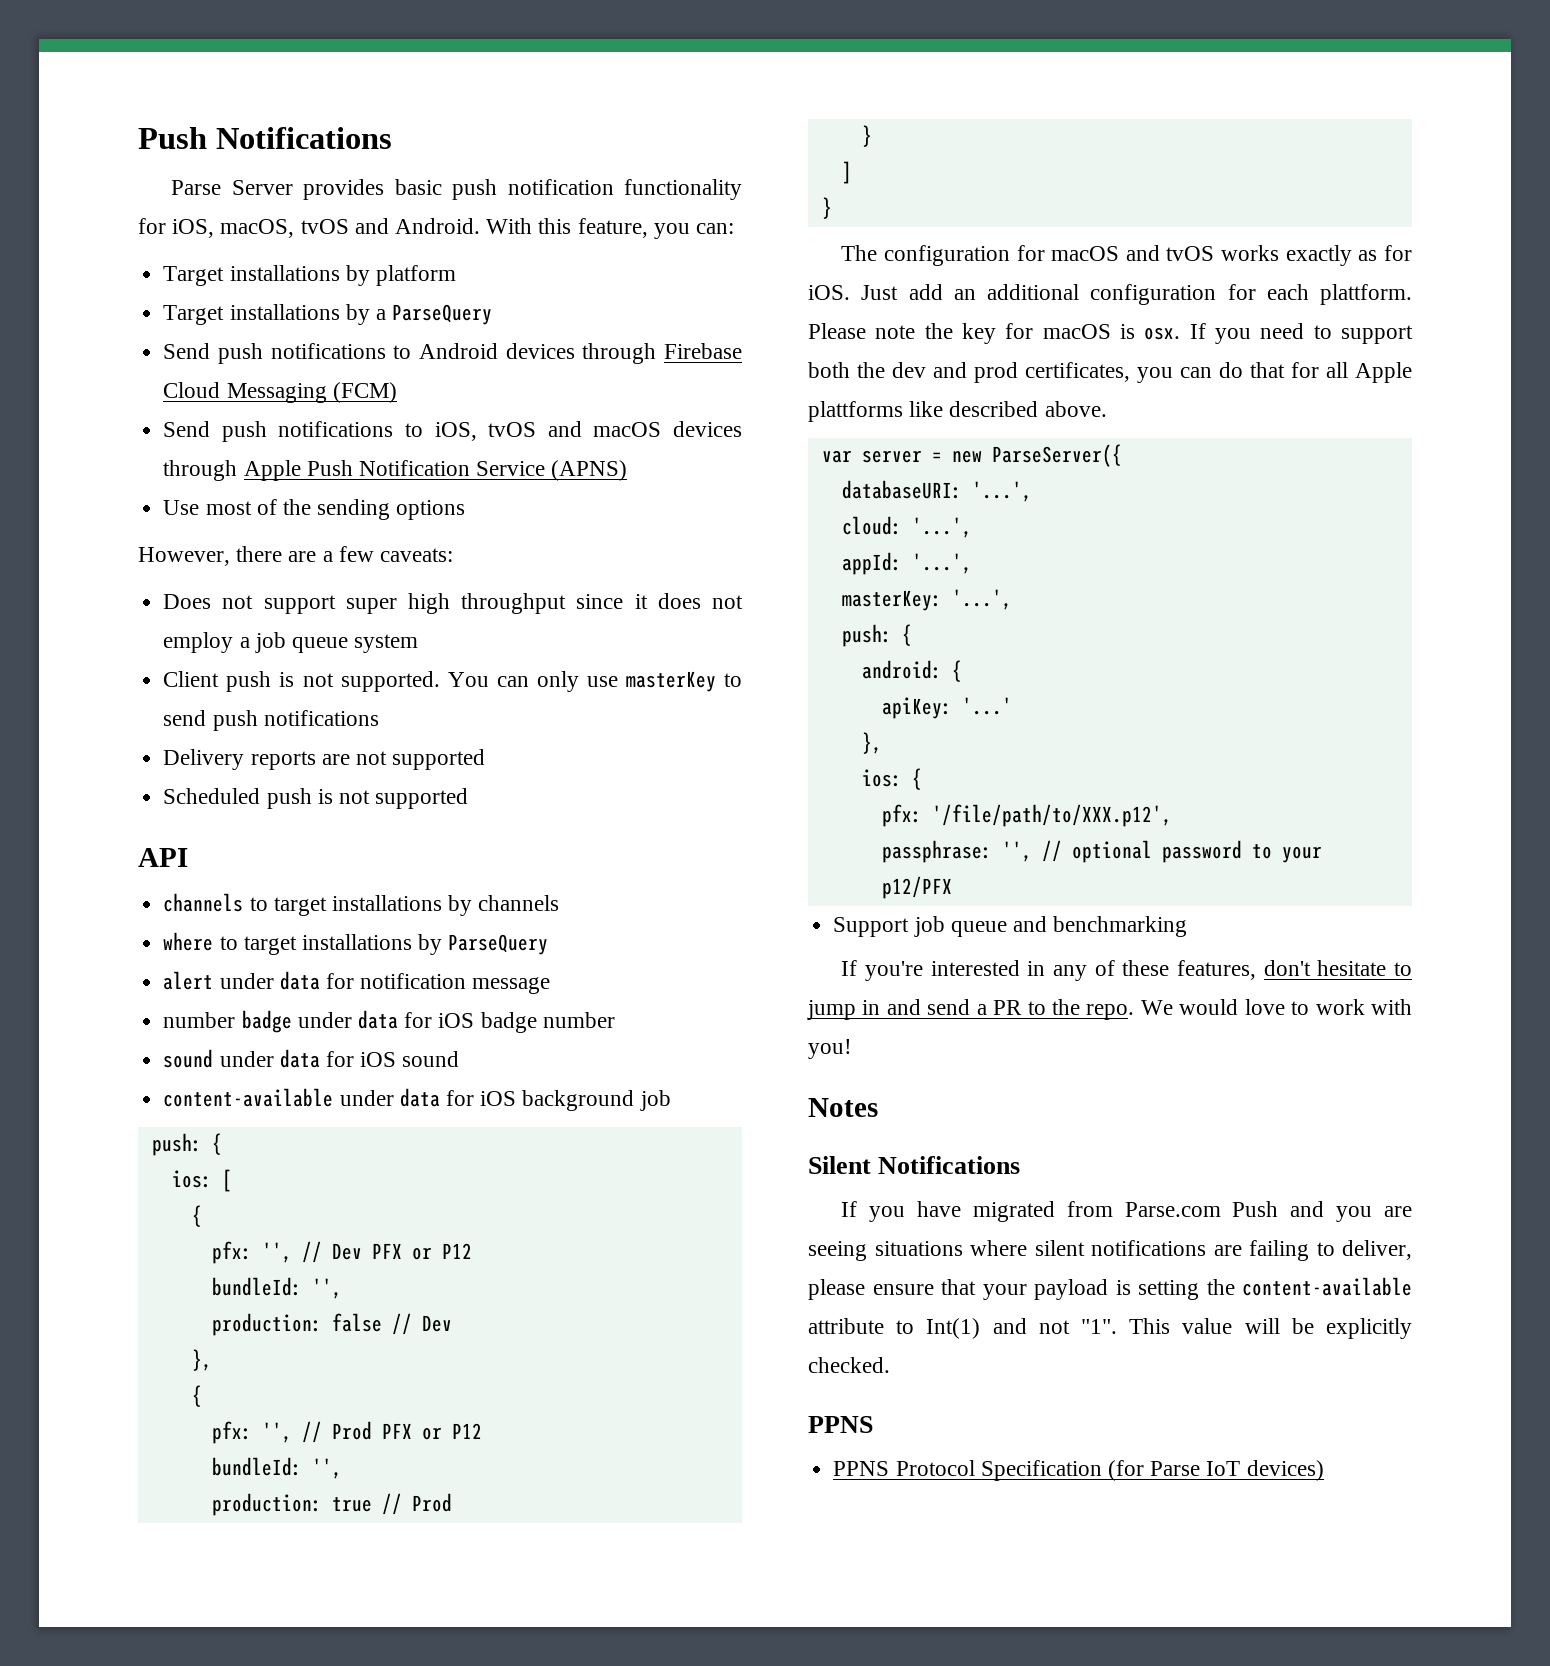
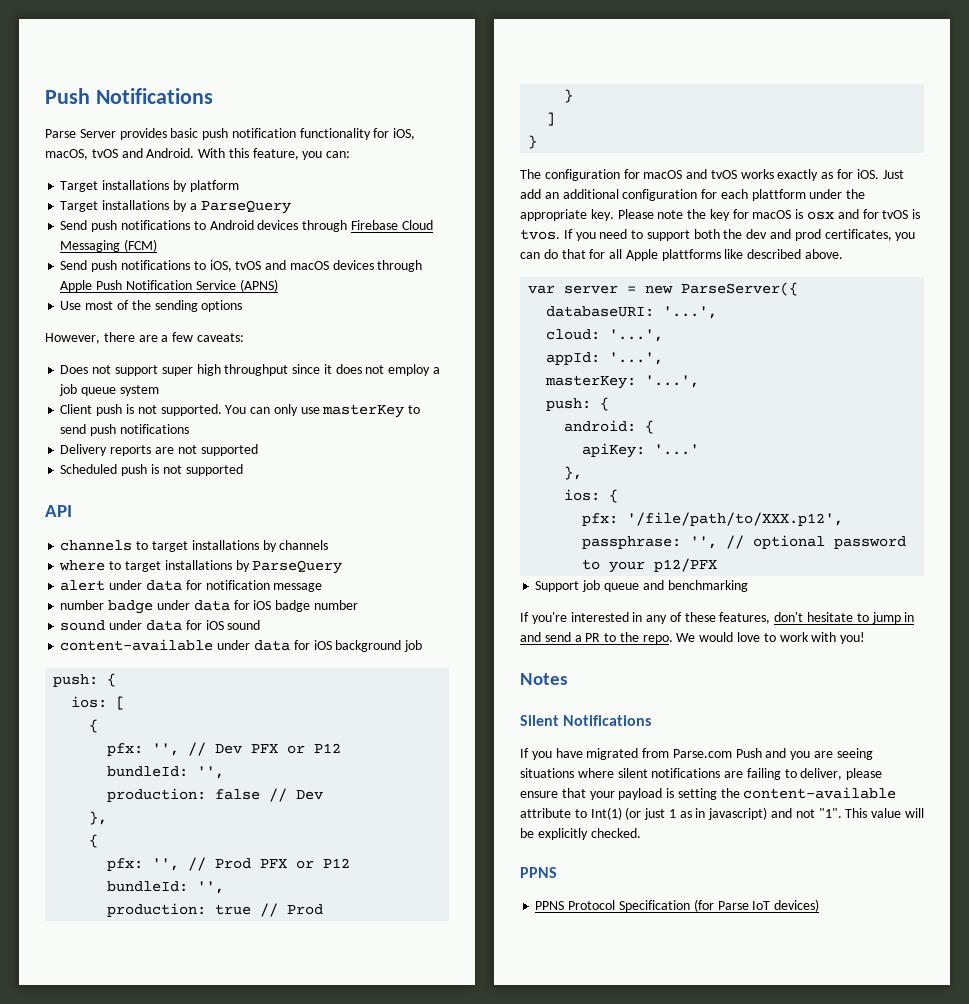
[1320,284,1412,305] plattform. -> [751,189,866,201] [520,209,614,221] plattform under the appropriate key.
[1144,327,1181,340] osx. -> [807,209,921,220] [520,229,560,240] osx and for tvOS is tvos.
(981, 1328) none -> [625,807,768,820] (or just 1 as in javascript)

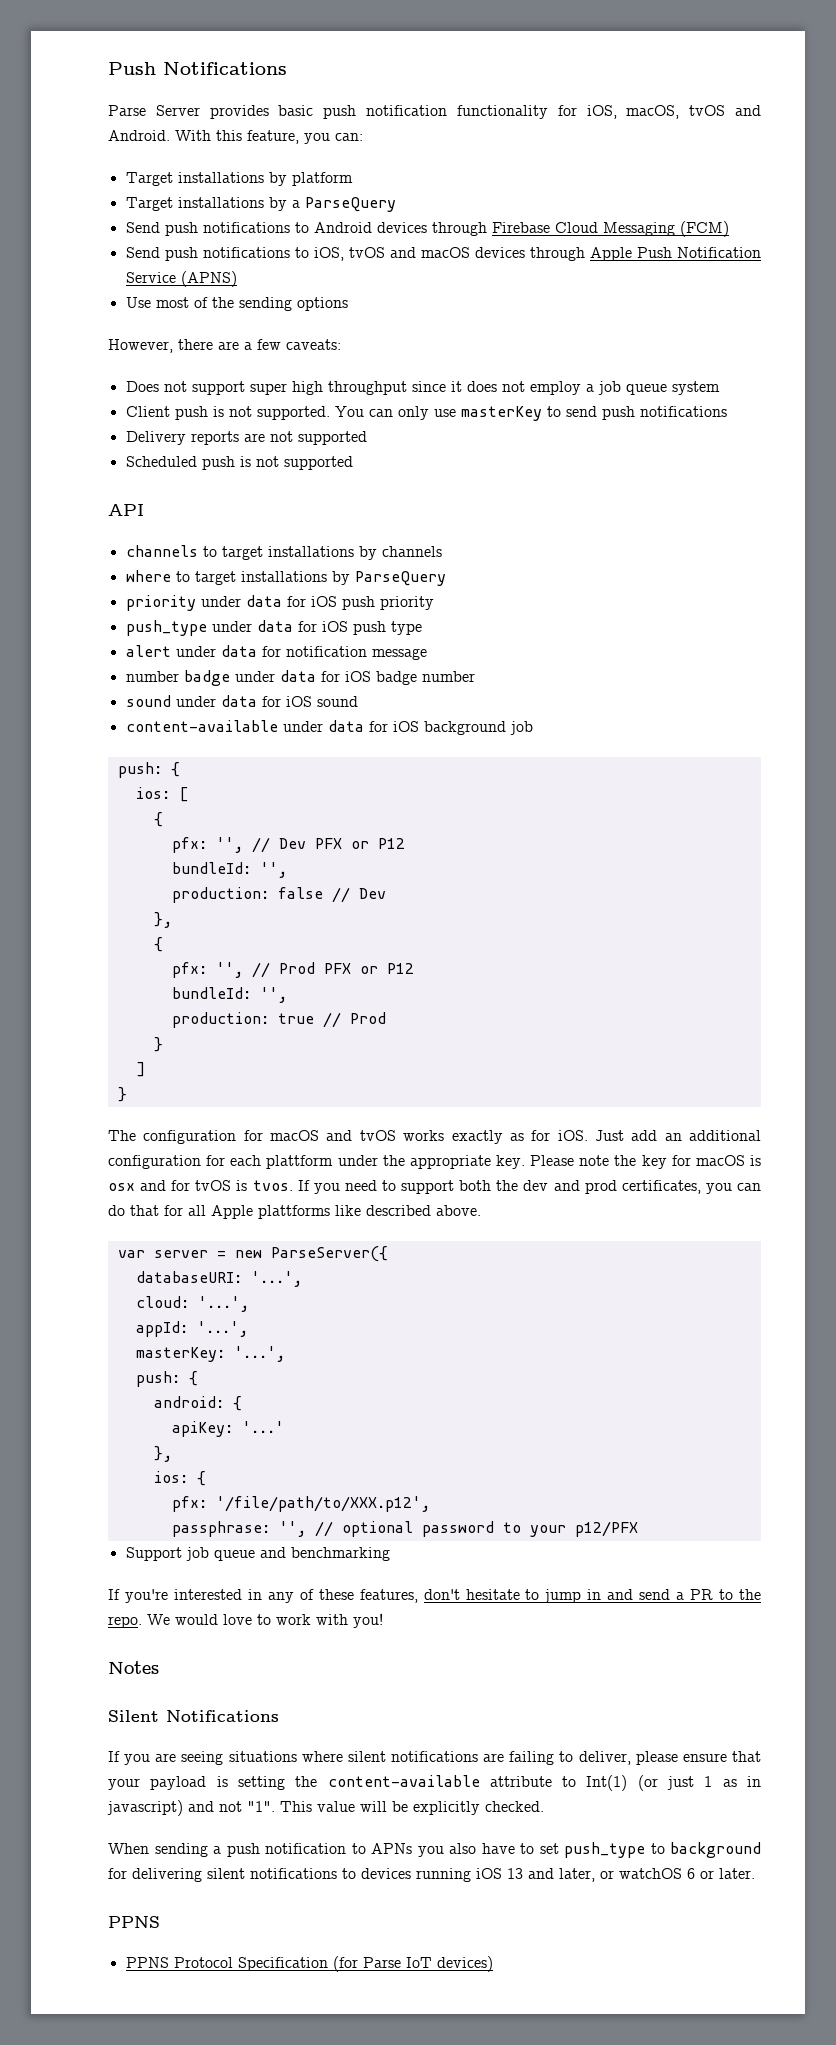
(343, 567) none -> [125,595,434,611] [125,620,422,636] // priority under data for iOS push priority // push_type under data for iOS push type
[555,748,811,760] have migrated from Parse.com Push and you -> (151, 1759) none
(641, 833) none -> [108,1842,761,1858] [108,1868,755,1882] // When sending a push notification to APNs you also have to set push_type to background for delivering silent notifications to devices running iOS 13 and later, or watchOS 6 or later.

